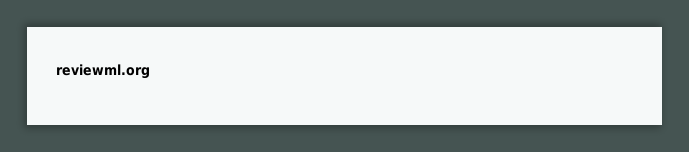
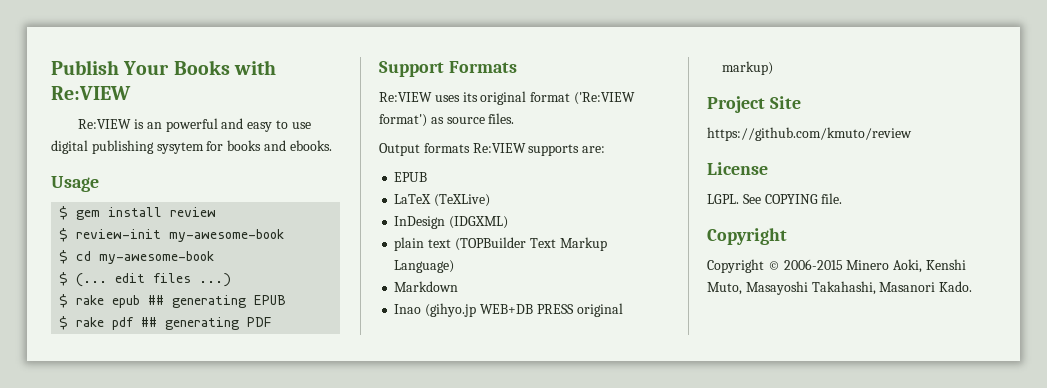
[56,64,150,79] reviewml.org -> [51,60,276,75] [51,86,131,100] [78,118,311,132] [51,140,332,154] [51,176,99,192] [59,206,217,220] [59,228,285,242] [59,250,215,264] [59,272,232,287] [59,294,287,308] [59,316,273,330] [379,61,517,77] [379,91,635,105] [379,113,515,127] [379,143,606,156] [394,172,428,182] [394,194,491,207] [394,216,509,229] [394,237,607,251] [394,260,455,273] [394,281,459,292] [394,303,623,317] [722,61,774,75] [707,96,801,113] [707,127,912,141] [707,162,768,175] [707,193,843,204] [707,228,787,245] [707,259,966,273] [707,281,973,295] Publish Your Books with Re:VIEW // Re:VIEW is an powerful and easy to use digital publishing sysytem for books and ebooks. // Usage // $ gem install review // $ review-init my-awesome-book // $ cd my-awesome-book // $ (... edit files ...) // $ rake epub ## generating EPUB // $ rake pdf ## generating PDF // Support Formats // Re:VIEW uses its original format ('Re:VIEW format') as source files. // Output formats Re:VIEW supports are: // EPUB // LaTeX (TeXLive) // InDesign (IDGXML) // plain text (TOPBuilder Text Markup Language) // Markdown // Inao (gihyo.jp WEB+DB PRESS original markup) // Project Site // https://github.com/kmuto/review // License // LGPL. See COPYING file. // Copyright // Copyright © 2006-2015 Minero Aoki, Kenshi Muto, Masayoshi Takahashi, Masanori Kado.

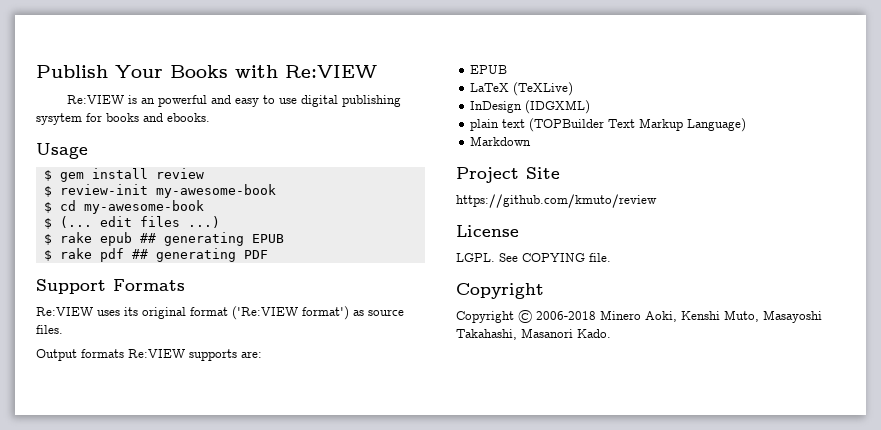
[394,303,623,317] [722,61,774,75] // Inao (gihyo.jp WEB+DB PRESS original markup) -> (532, 141) none
[783,259,843,270] 2006-2015 -> [536,311,596,320] 2006-2018

